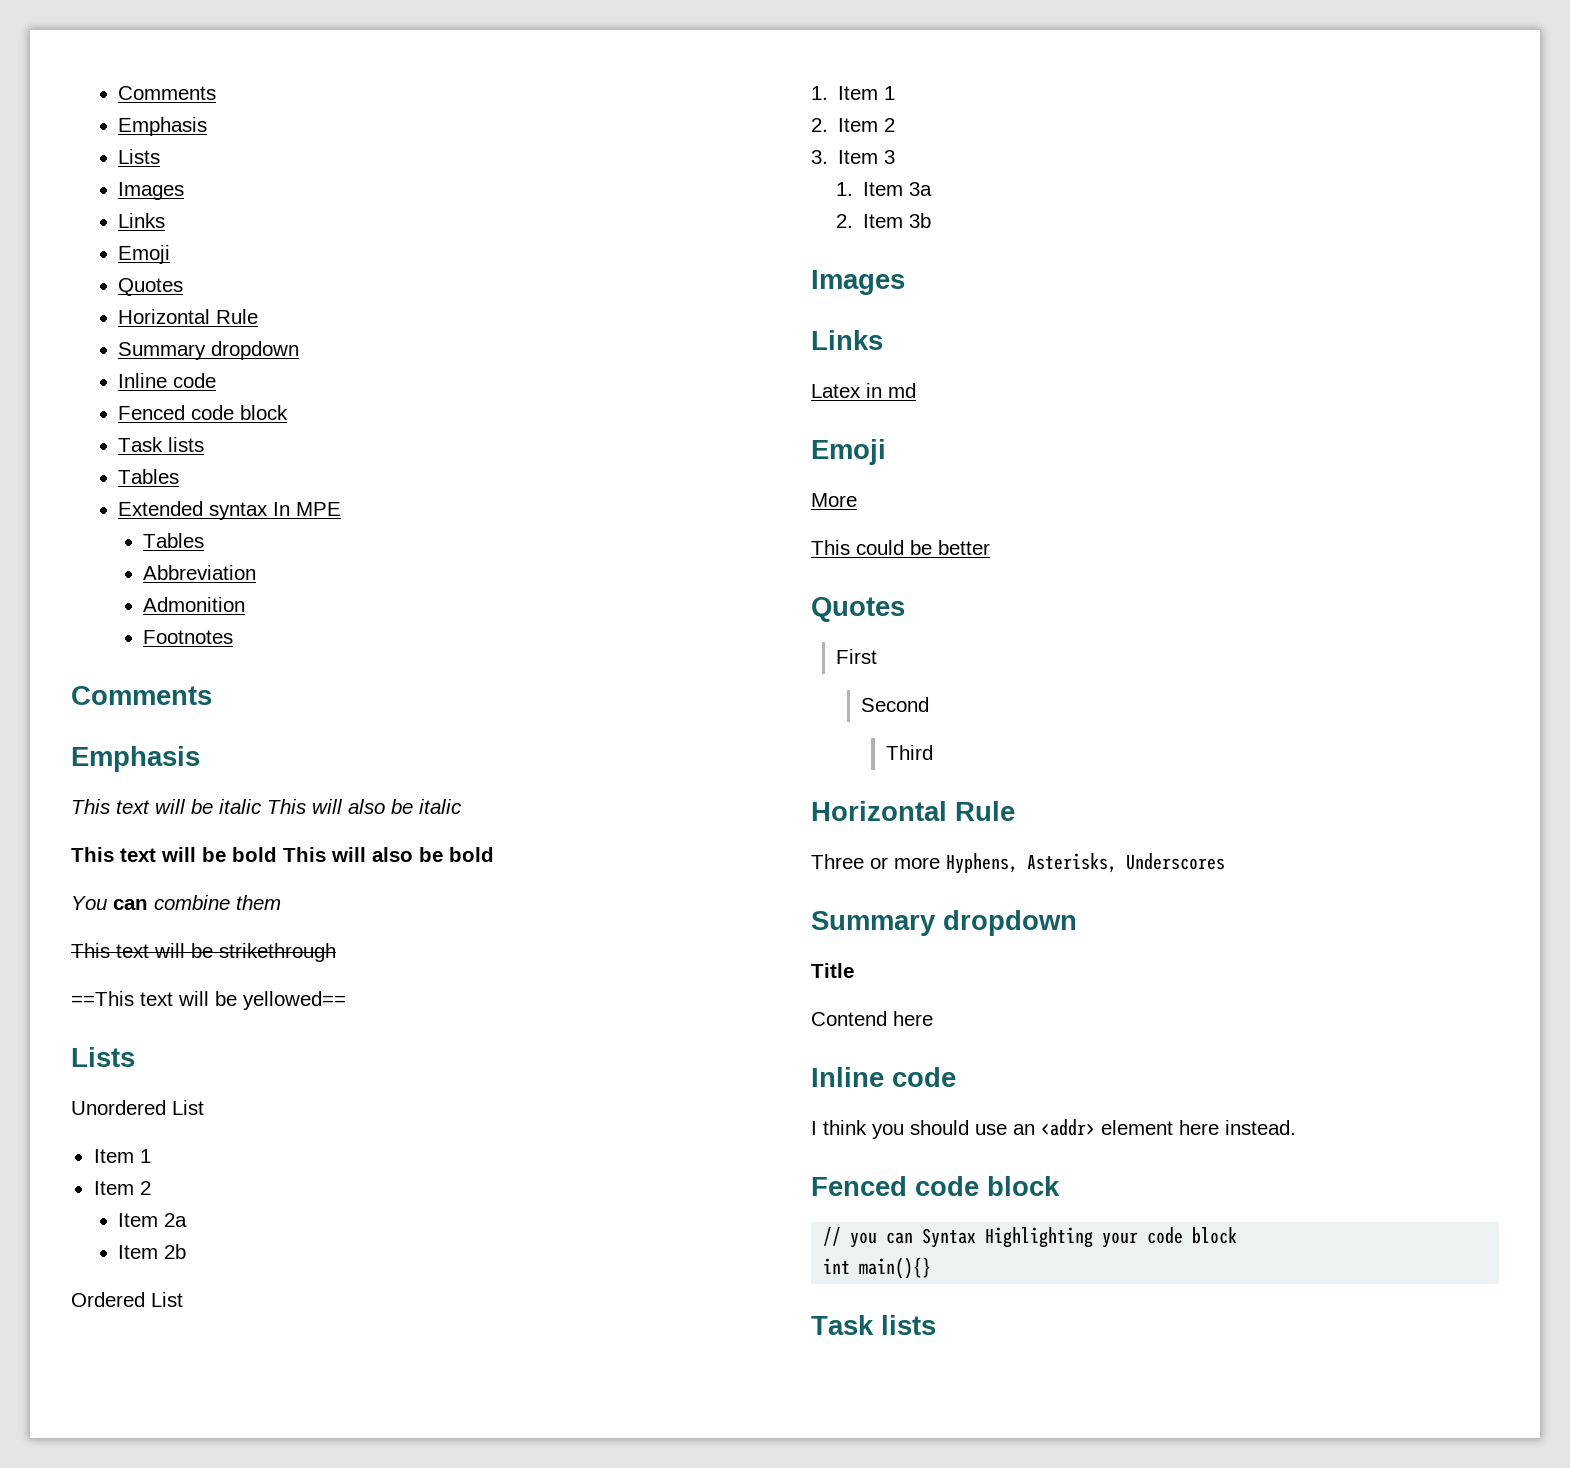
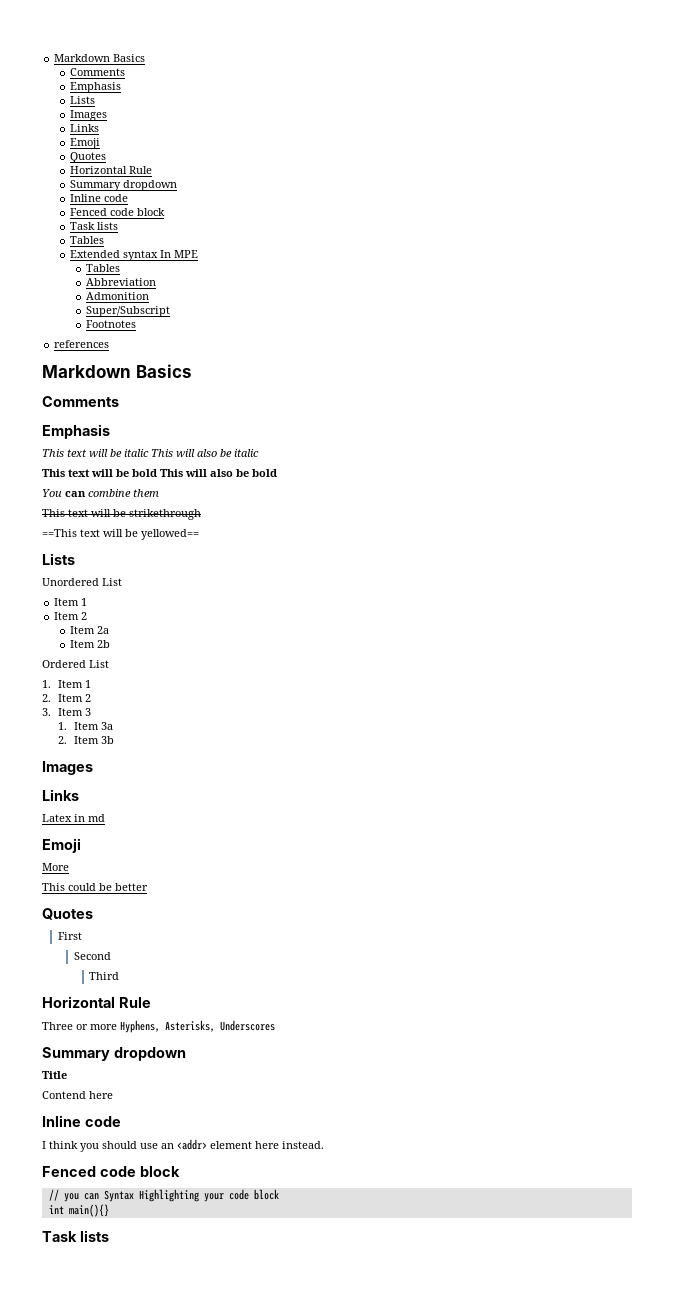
(118, 93) none -> [54,54,146,62] Markdown Basics //
(246, 604) none -> [85,306,170,317] // Super/Subscript
(234, 637) none -> [54,340,110,348] [42,364,192,378] // references // Markdown Basics

